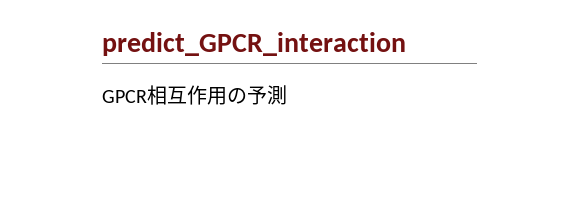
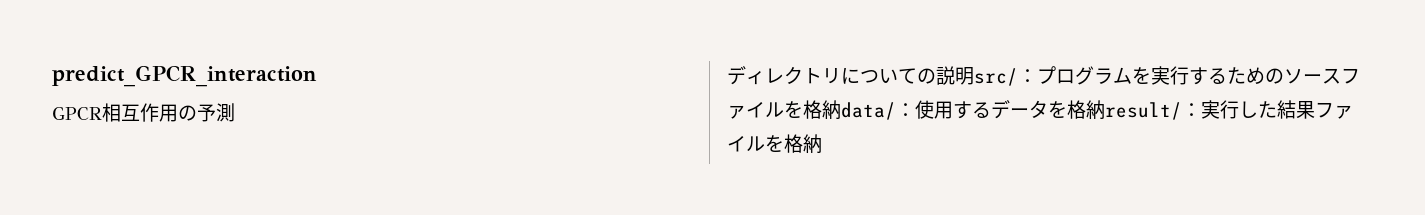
(287, 95) none -> [727,66,1360,86] [727,100,1353,120] [727,134,822,154] // ディレクトリについての説明src/：プログラムを実行するためのソースファイルを格納data/：使用するデータを格納result/：実行した結果ファイルを格納

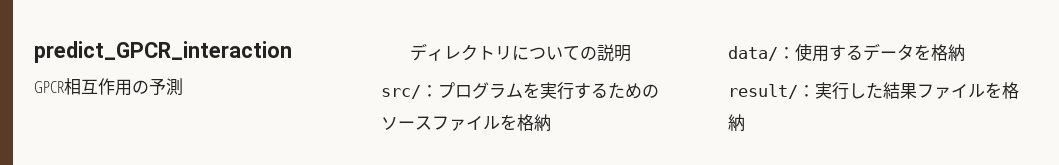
(974, 76) none -> (632, 53) //
(841, 110) none -> (551, 123) //
(1105, 110) none -> (965, 53) //

